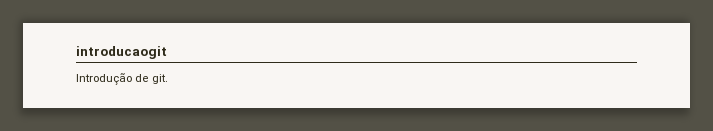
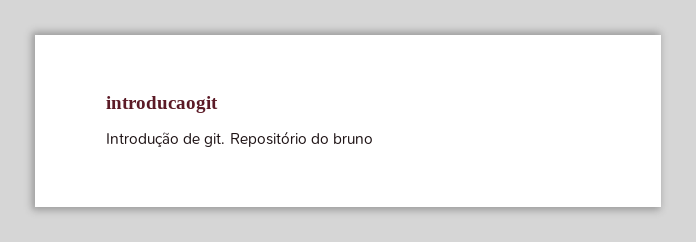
(169, 79) none -> [229,131,373,147] Repositório do bruno

